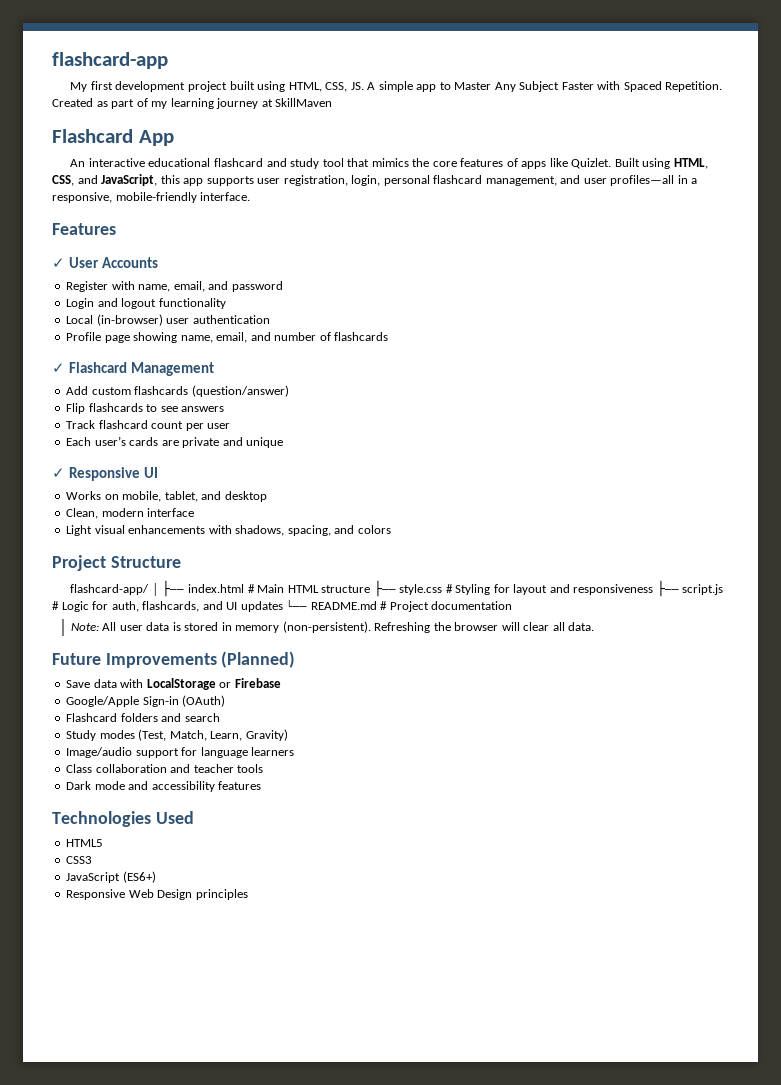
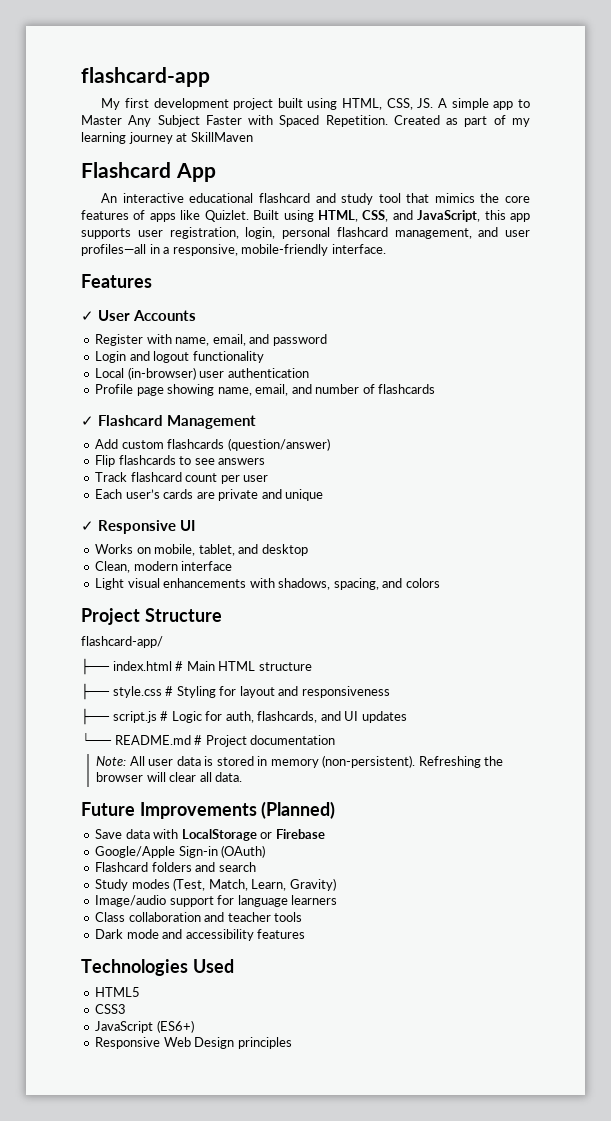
[151,583,159,596] │ -> (163, 642) //
(371, 589) none -> (312, 666) //
(654, 589) none -> (390, 692) //
(283, 606) none -> (407, 717) //

